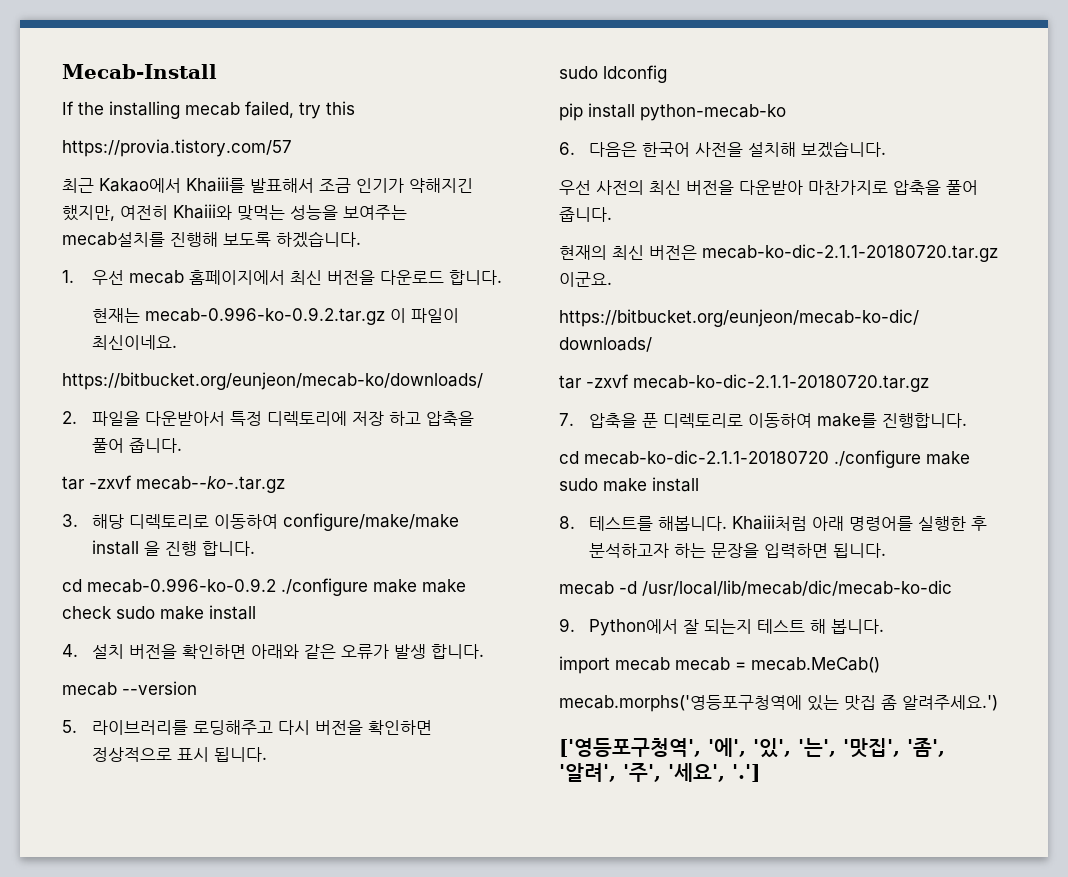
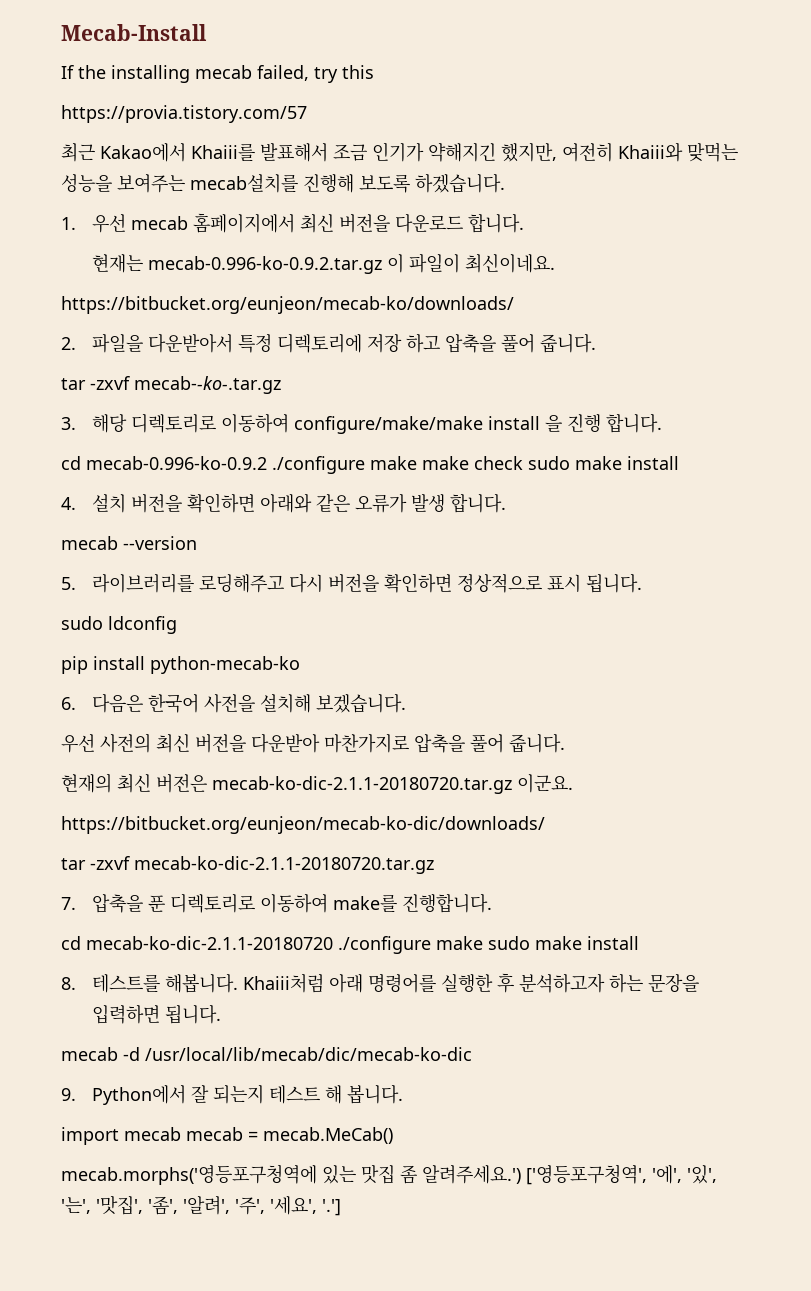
(998, 703) // -> (521, 1174) none

